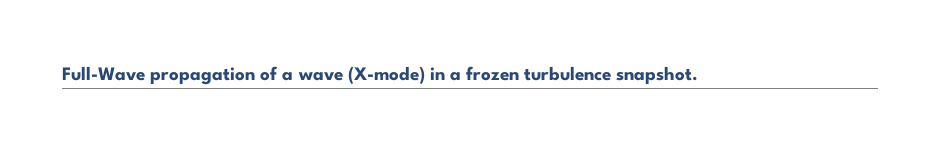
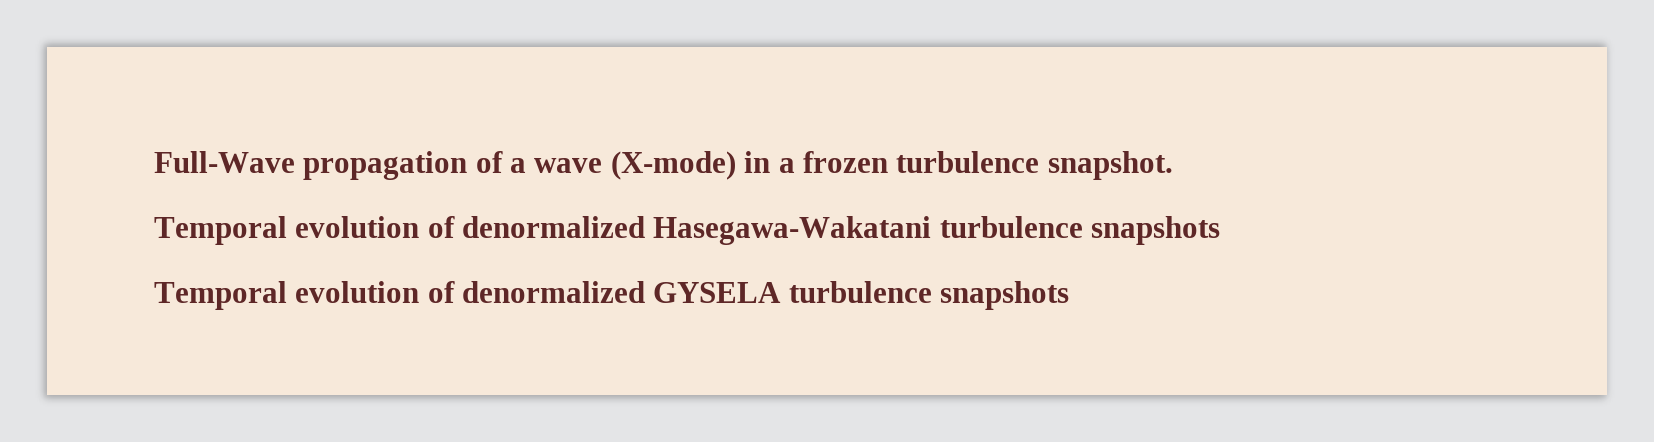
(699, 75) none -> [154,216,1221,245] [154,281,1070,310] // Temporal evolution of denormalized Hasegawa-Wakatani turbulence snapshots // Temporal evolution of denormalized GYSELA turbulence snapshots

